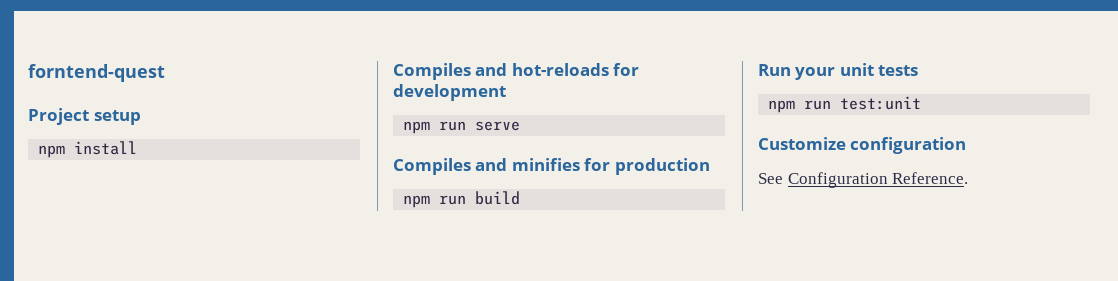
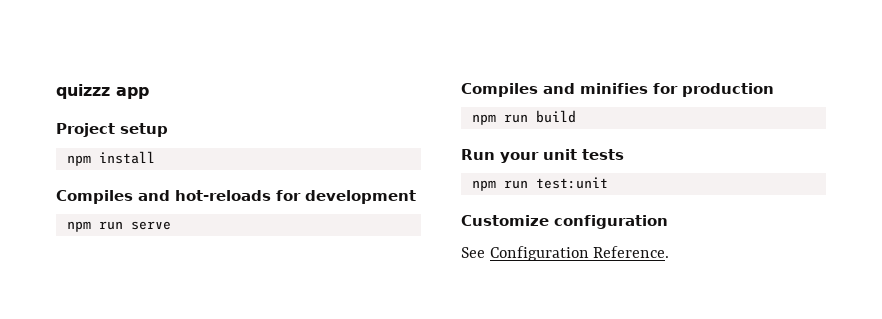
[28,64,165,82] forntend-quest -> [56,84,149,99] quizzz app

